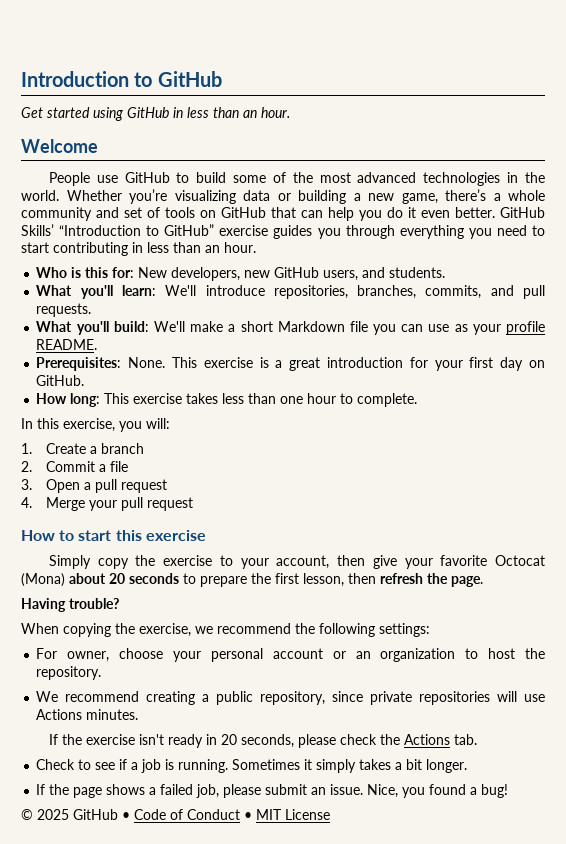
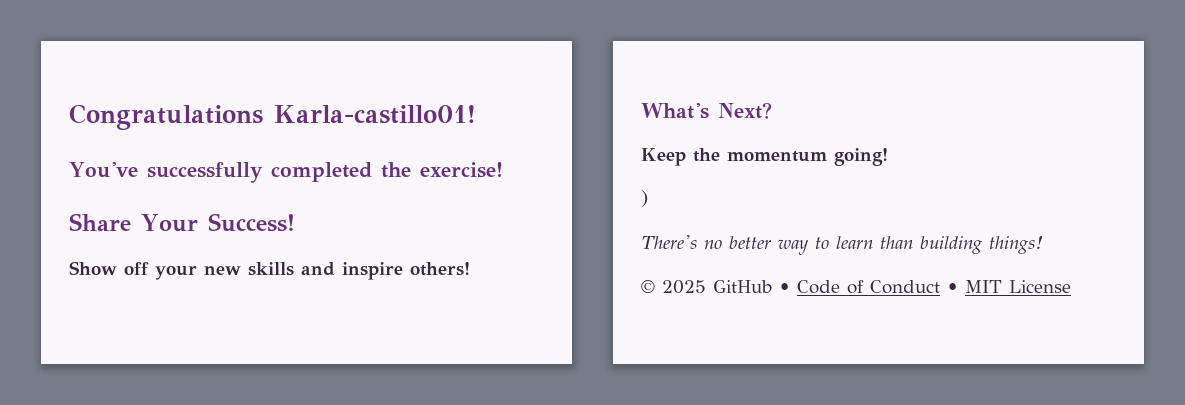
[21,71,222,87] [21,107,290,121] [21,139,98,153] [48,172,545,186] [21,189,545,204] [21,207,545,221] [21,224,545,239] [21,242,256,256] [36,267,446,281] [36,285,545,299] [36,303,92,317] [36,321,546,335] [36,339,98,350] [36,357,546,371] [36,375,85,386] [36,393,418,407] [21,418,170,432] [21,443,145,454] [21,461,129,472] [21,479,168,493] [21,497,194,511] [21,530,206,541] [48,555,545,569] [21,573,483,587] [21,598,119,612] [21,623,430,637] [36,648,545,662] [36,666,102,680] [36,691,545,705] [36,709,139,720] [48,734,477,748] [36,759,468,773] [36,784,509,798] Introduction to GitHub // Get started using GitHub in less than an hour. // Welcome // People use GitHub to build some of the most advanced technologies in the world. Whether you’re visualizing data or building a new game, there’s a whole community and set of tools on GitHub that can help you do it even better. GitHub Skills’ “Introduction to GitHub” exercise guides you through everything you need to start contributing in less than an hour. // Who is this for: New developers, new GitHub users, and students. // What you'll learn: We'll introduce repositories, branches, commits, and pull requests. // What you'll build: We'll make a short Markdown file you can use as your profile README. // Prerequisites: None. This exercise is a great introduction for your first day on GitHub. // How long: This exercise takes less than one hour to complete. // In this exercise, you will: // 1. Create a branch // 2. Commit a file // 3. Open a pull request // 4. Merge your pull request // How to start this exercise // Simply copy the exercise to your account, then give your favorite Octocat (Mona) about 20 seconds to prepare the first lesson, then refresh the page. // Having trouble? // When copying the exercise, we recommend the following settings: // For owner, choose your personal account or an organization to host the repository. // We recommend creating a public repository, since private repositories will use Actions minutes. // If the exercise isn't ready in 20 seconds, please check the Actions tab. // Check to see if a job is running. Sometimes it simply takes a bit longer. // If the page shows a failed job, please submit an issue. Nice, you found a bug! -> [69,104,476,130] [69,161,503,183] [69,213,295,232] [69,261,470,280] [641,102,772,119] [641,148,888,166] [641,190,648,207] [641,235,1044,255] Congratulations Karla-castillo01! // You've successfully completed the exercise! // Share Your Success! // Show off your new skills and inspire others! // What's Next? // Keep the momentum going! // ) // There's no better way to learn than building things!

